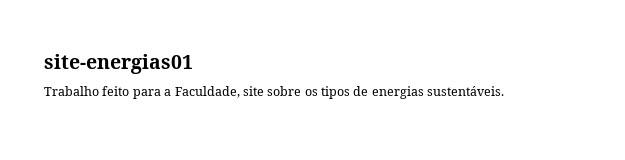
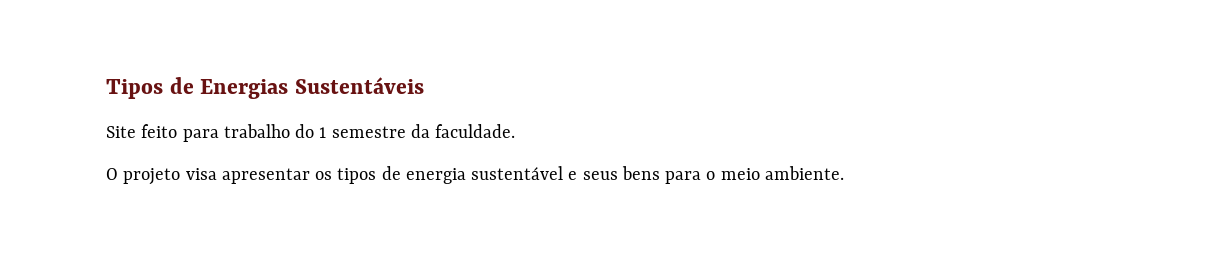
[44,54,193,74] [44,86,505,99] site-energias01 // Trabalho feito para a Faculdade, site sobre os tipos de energias sustentáveis. -> [106,77,424,99] [106,124,516,142] [106,166,844,185] Tipos de Energias Sustentáveis // Site feito para trabalho do 1 semestre da faculdade. // O projeto visa apresentar os tipos de energia sustentável e seus bens para o meio ambiente.

